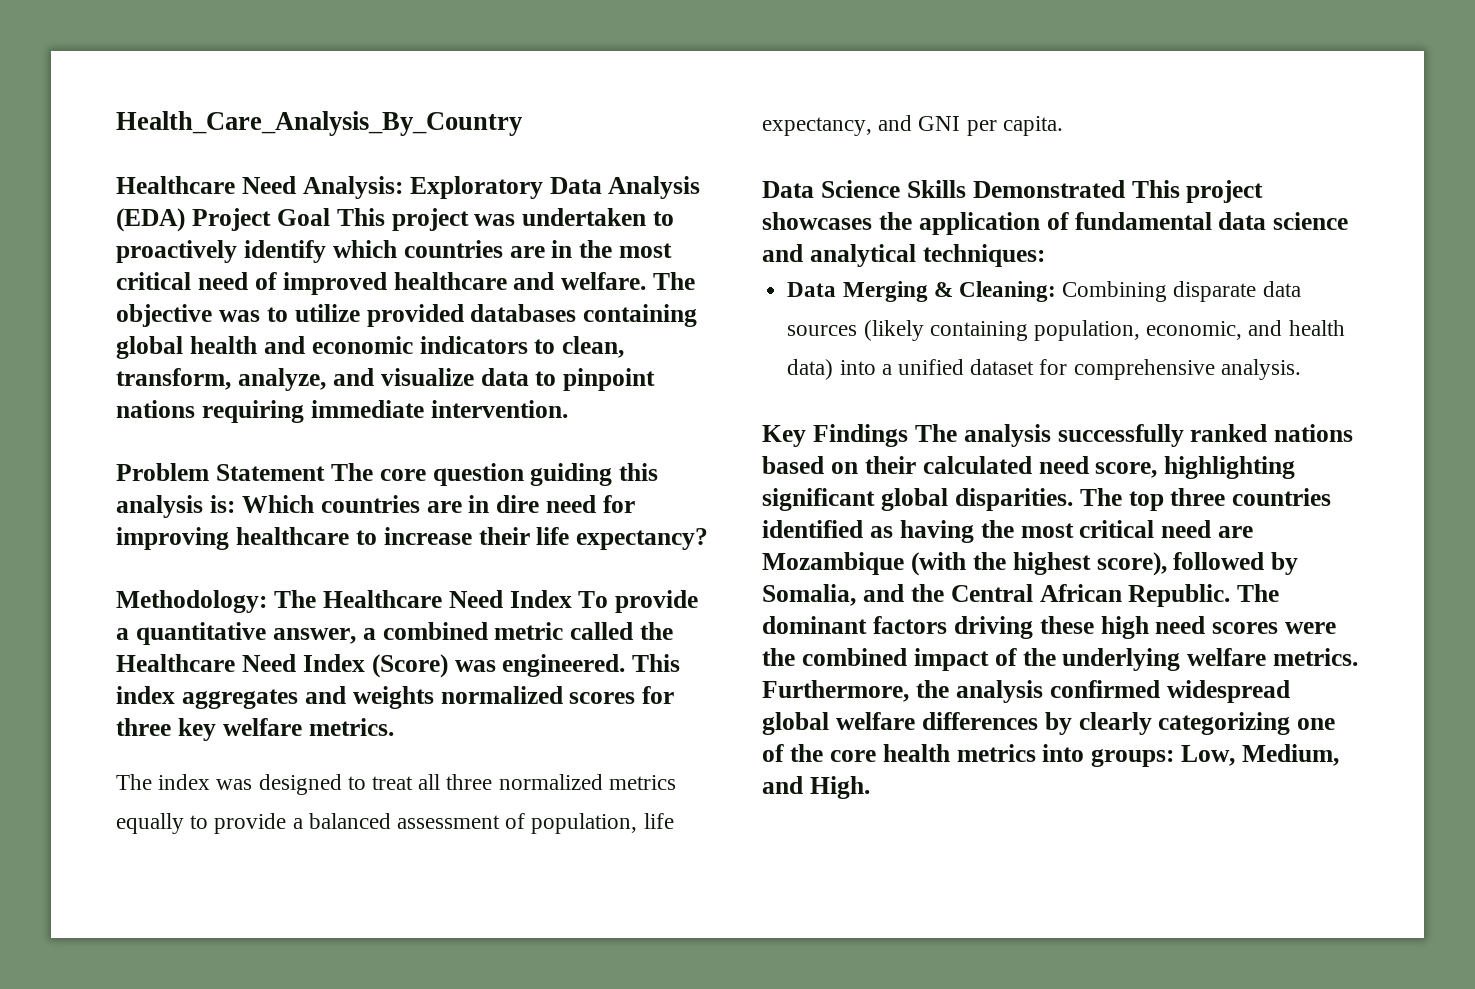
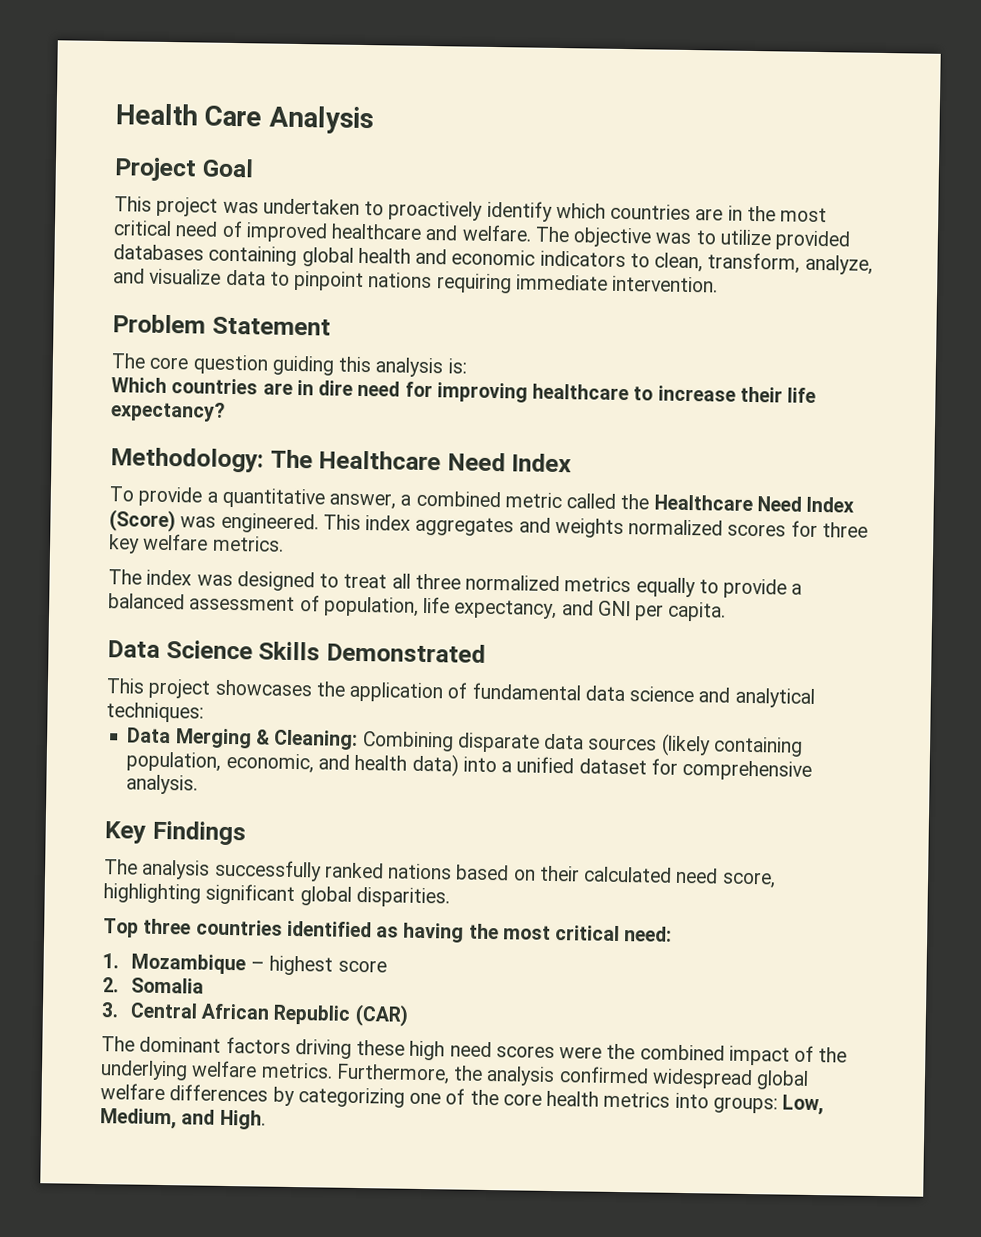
[116,111,522,136] [116,176,701,199] [116,208,185,232] Health_Care_Analysis_By_Country // Healthcare Need Analysis: Exploratory Data Analysis (EDA) -> [115,103,374,135] Health Care Analysis //
(330, 217) none -> (254, 168) //
(325, 472) none -> (331, 326) //
(235, 504) none -> (467, 366) //
(572, 599) none -> (573, 463) //
(1125, 189) none -> (486, 652) //
(908, 435) none -> (246, 833) //
[1079,488,1164,511] The top -> [103,918,139,938] // Top
[1161,520,1254,538] [762,552,1299,576] [762,584,1231,607] need are Mozambique (with the highest score), followed by Somalia, and the Central African Republic. -> [624,926,673,942] [102,953,387,976] [102,977,204,994] [101,1002,409,1027] need: // 1. Mozambique – highest score // 2. Somalia // 3. Central African Republic (CAR) //
[1078,712,1152,735] clearly -> (295, 1096) none

